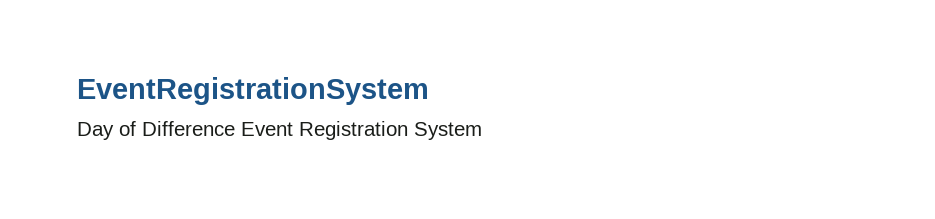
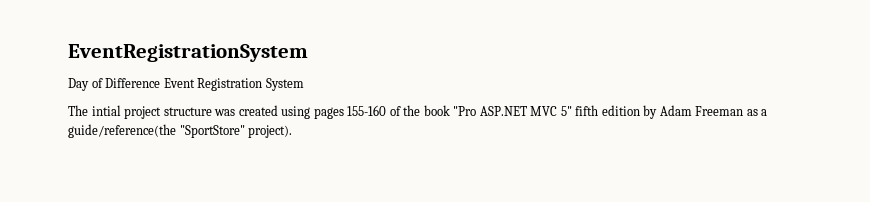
(482, 131) none -> [68,105,768,119] [68,124,293,138] // The intial project structure was created using pages 155-160 of the book "Pro ASP.NET MVC 5" fifth edition by Adam Freeman as a guide/reference(the "SportStore" project).

